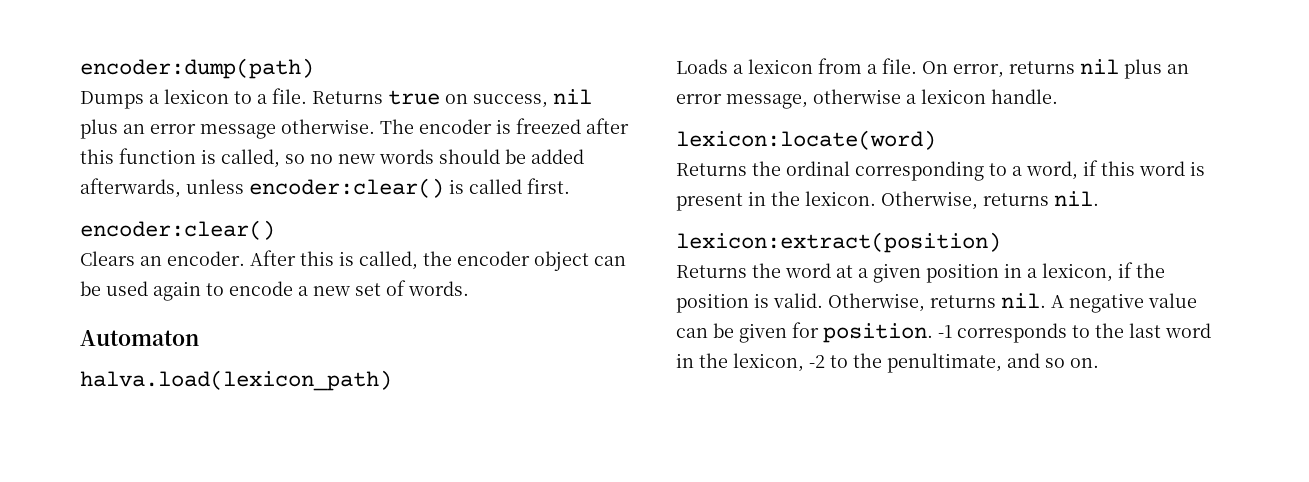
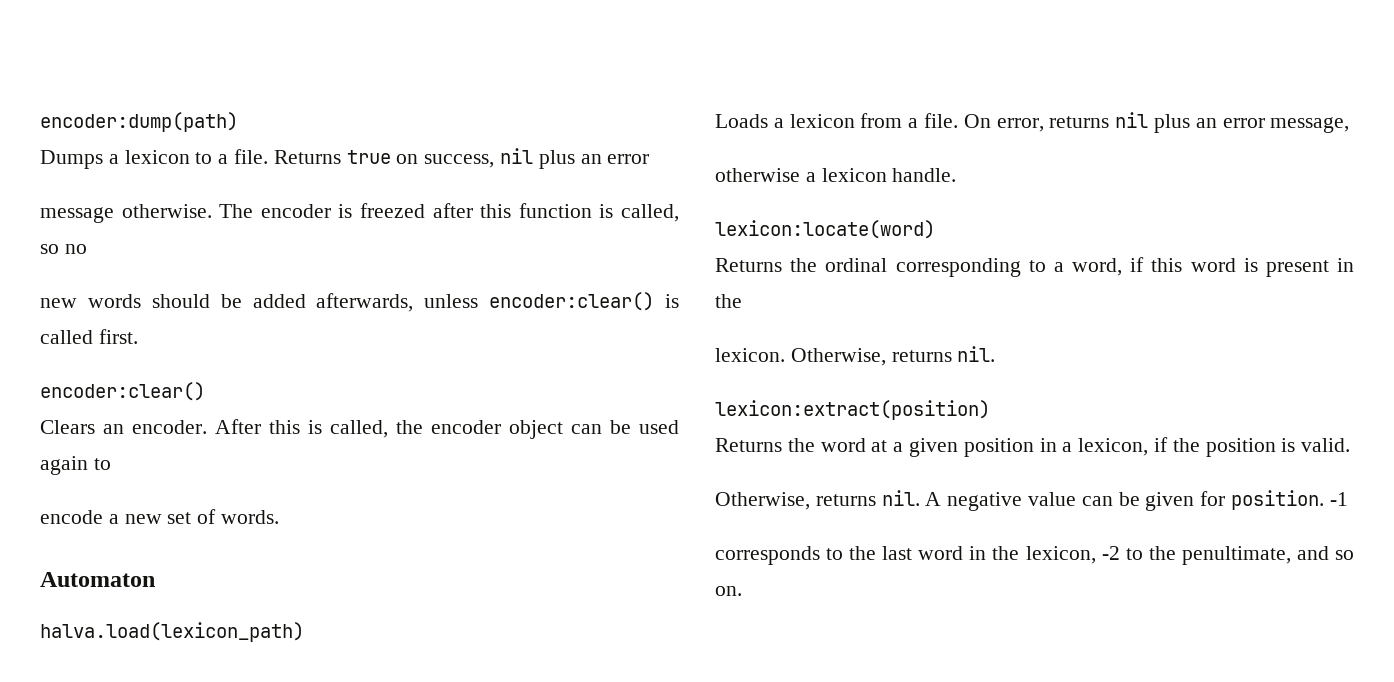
(196, 129) none -> (650, 159) //
(333, 159) none -> (87, 249) //
(224, 289) none -> (111, 464) //
(808, 101) none -> (1350, 125) //
(800, 198) none -> (742, 301) //
(823, 300) none -> (1351, 445) //
(952, 331) none -> (1348, 499) //

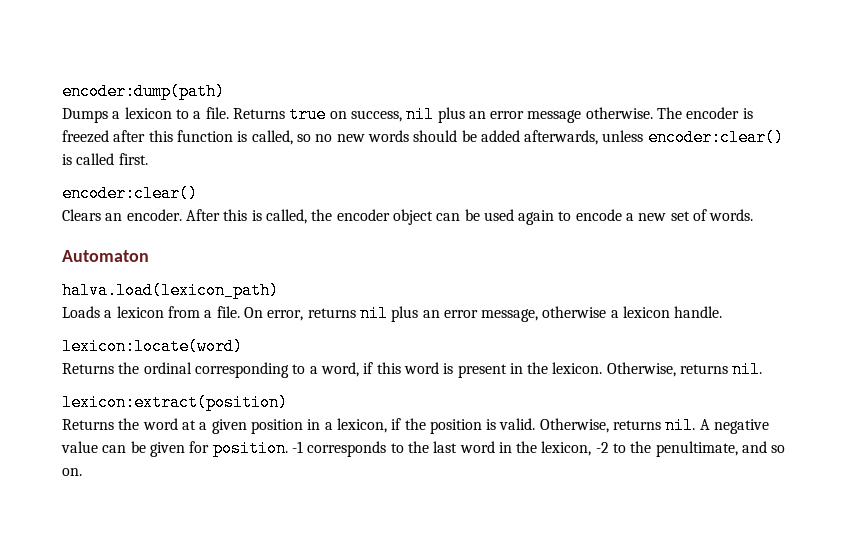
(650, 159) // -> (525, 115) none
(87, 249) // -> (333, 138) none
(111, 464) // -> (572, 216) none
(1350, 125) // -> (539, 315) none
(742, 301) // -> (549, 368) none
(1351, 445) // -> (536, 424) none
(1348, 499) // -> (303, 447) none

